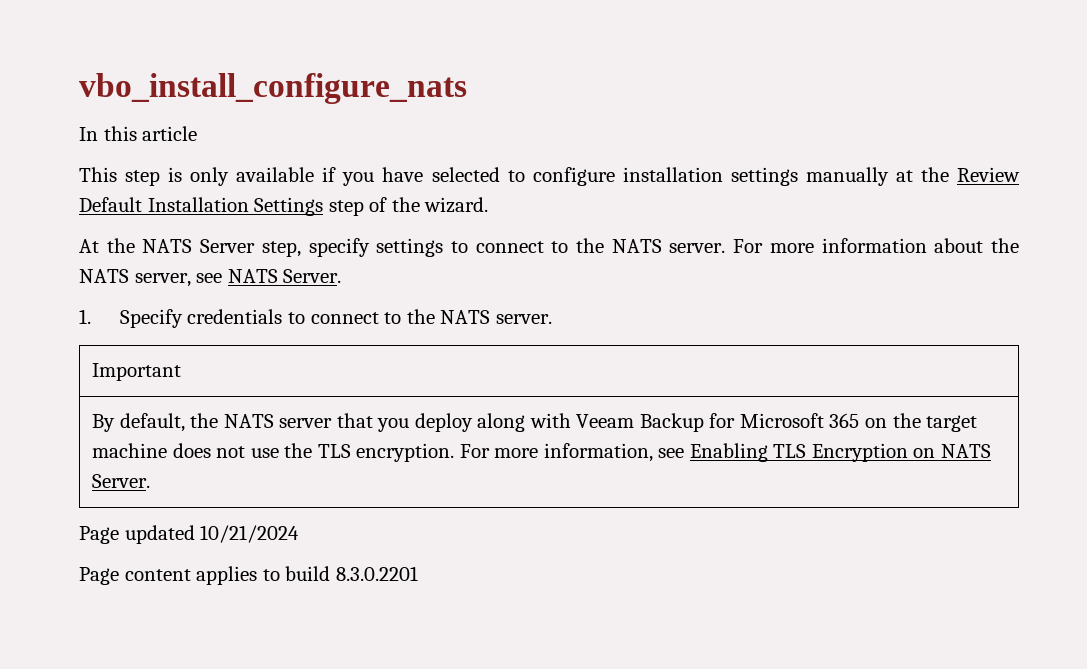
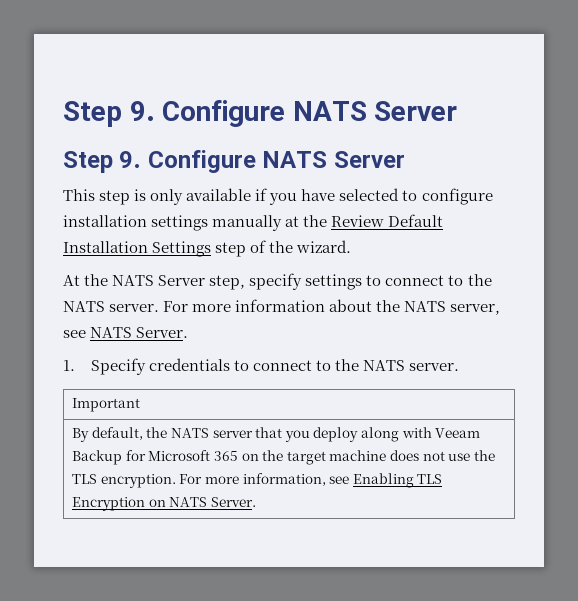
[79,73,467,104] [79,126,198,141] vbo_install_configure_nats // In this article -> [63,100,458,127] [63,150,405,173] Step 9. Configure NATS Server // Step 9. Configure NATS Server
[79,525,300,544] [79,566,418,585] // Page updated 10/21/2024 // Page content applies to build 8.3.0.2201 -> (256, 502) none

